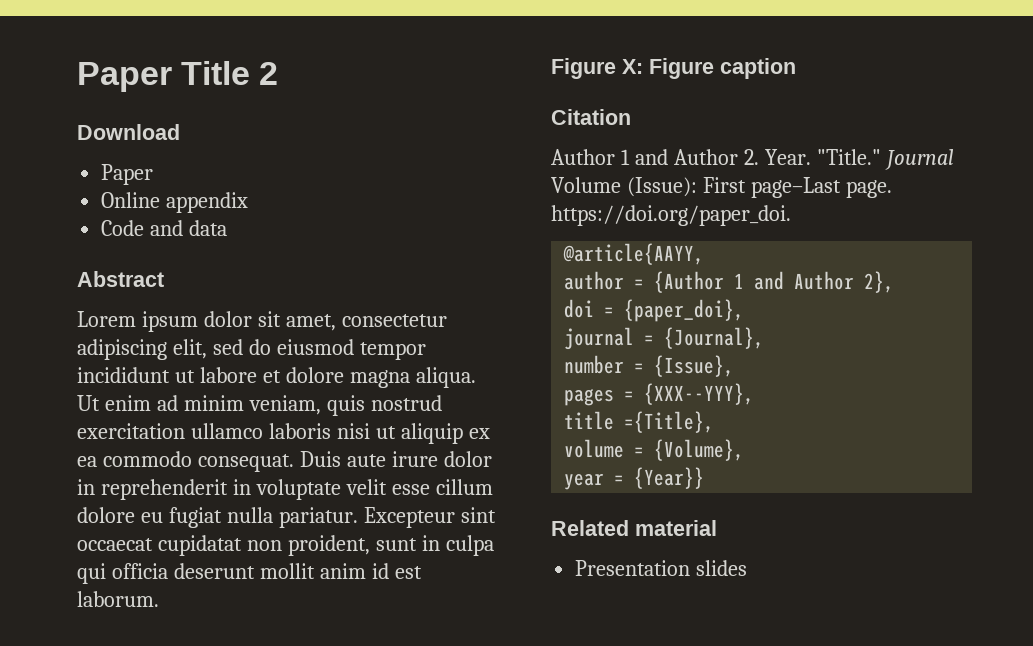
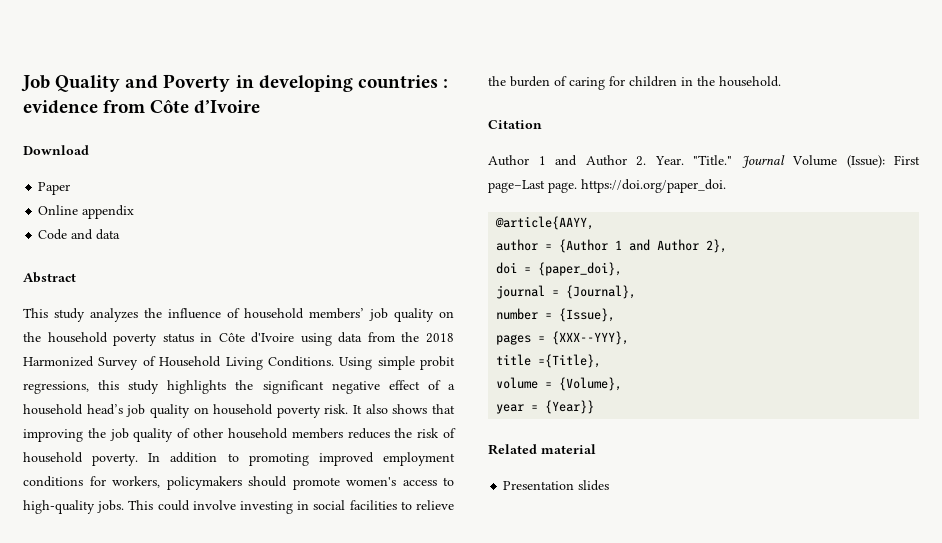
[77,61,279,92] Paper Title 2 -> [21,74,448,92] [23,100,261,114] Job Quality and Poverty in developing countries : evidence from Côte d’Ivoire
[77,311,447,332] [77,339,426,360] [77,367,476,388] [77,395,442,416] [77,423,490,444] [77,451,492,472] [77,479,493,500] [77,507,496,528] [77,535,494,556] [77,563,422,584] [77,591,159,607] [551,58,796,79] Lorem ipsum dolor sit amet, consectetur adipiscing elit, sed do eiusmod tempor incididunt ut labore et dolore magna aliqua. Ut enim ad minim veniam, quis nostrud exercitation ullamco laboris nisi ut aliquip ex ea commodo consequat. Duis aute irure dolor in reprehenderit in voluptate velit esse cillum dolore eu fugiat nulla pariatur. Excepteur sint occaecat cupidatat non proident, sunt in culpa qui officia deserunt mollit anim id est laborum. // Figure X: Figure caption -> [23,308,454,322] [23,332,455,346] [23,356,455,370] [23,380,455,394] [23,404,455,418] [23,428,456,442] [23,452,455,466] [23,476,454,490] [23,500,454,514] [488,76,781,90] This study analyzes the influence of household members’ job quality on the household poverty status in Côte d'Ivoire using data from the 2018 Harmonized Survey of Household Living Conditions. Using simple probit regressions, this study highlights the significant negative effect of a household head’s job quality on household poverty risk. It also shows that improving the job quality of other household members reduces the risk of household poverty. In addition to promoting improved employment conditions for workers, policymakers should promote women's access to high-quality jobs. This could involve investing in social facilities to relieve the burden of caring for children in the household.

